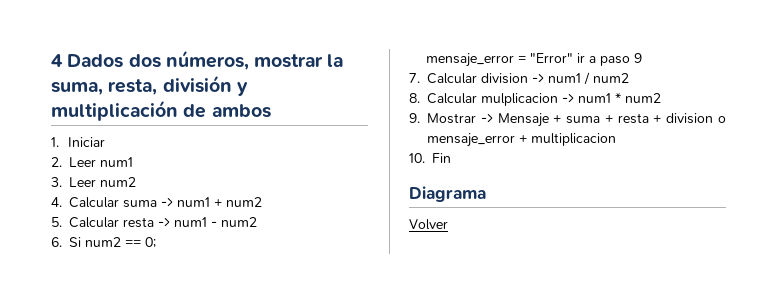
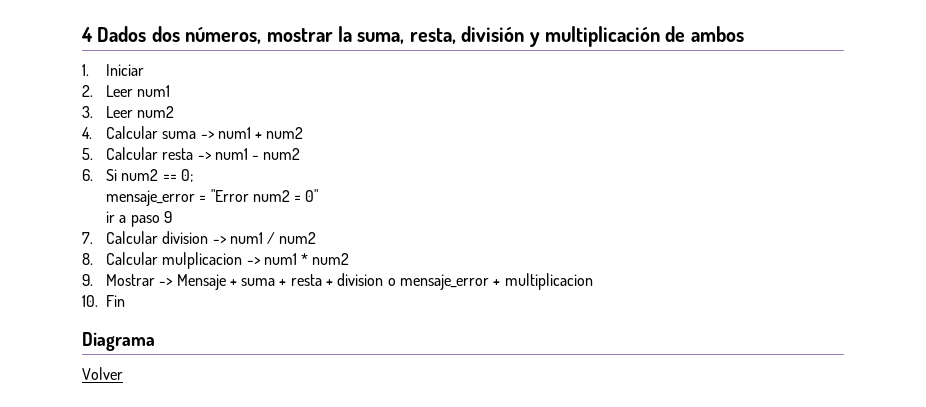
[530,53,574,63] "Error" -> [210,189,319,202] "Error num2 = 0" //

